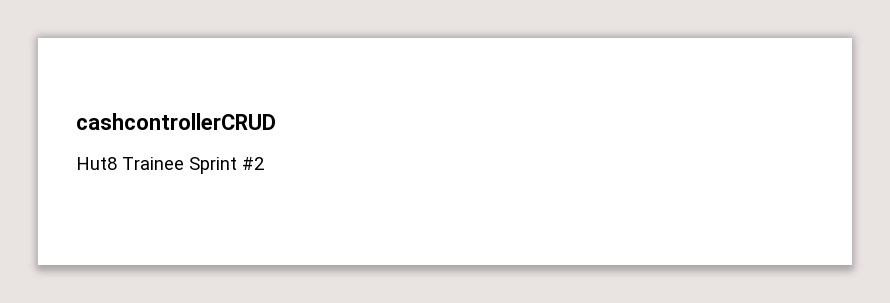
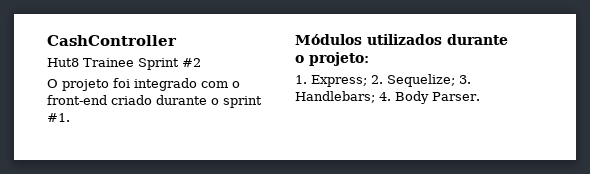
[76,113,276,130] cashcontrollerCRUD -> [47,35,177,46] CashController
(264, 163) none -> [47,78,240,91] [47,95,262,108] [47,113,70,122] [295,34,508,45] [295,52,369,66] [295,74,471,87] [295,91,480,104] // O projeto foi integrado com o front-end criado durante o sprint #1. // Módulos utilizados durante o projeto: // 1. Express; 2. Sequelize; 3. Handlebars; 4. Body Parser.

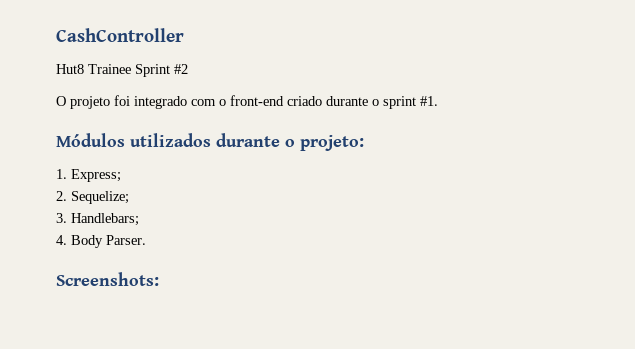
(367, 81) none -> (121, 175) //
(455, 80) none -> (129, 197) //
(375, 97) none -> (139, 219) //
(480, 96) none -> [56,272,159,286] // Screenshots:

